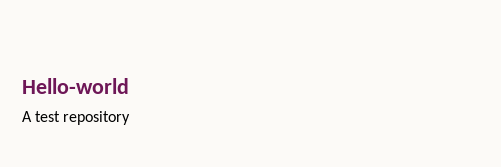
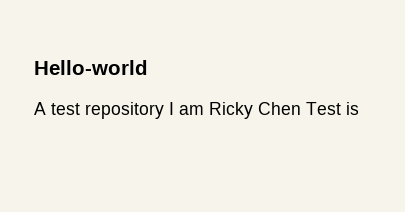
(131, 118) none -> [169,102,359,119] I am Ricky Chen Test is

